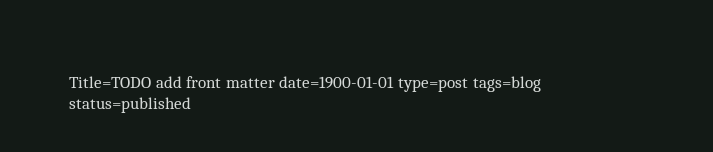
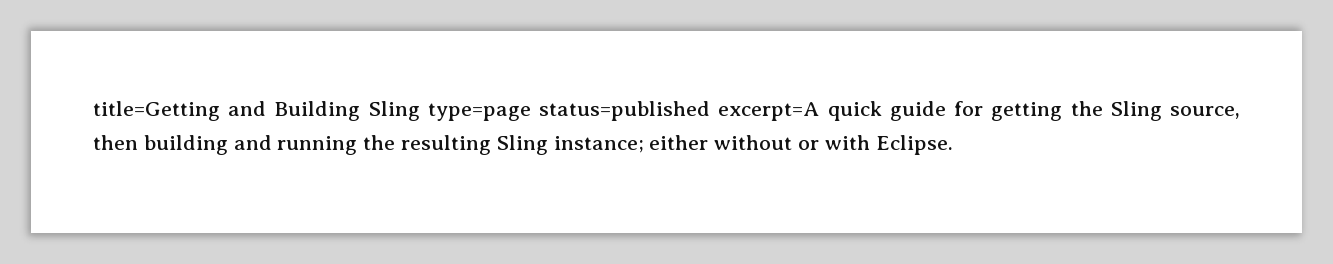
[69,76,541,92] [69,97,191,113] Title=TODO add front matter date=1900-01-01 type=post tags=blog status=published -> [93,101,1240,121] [93,135,953,155] title=Getting and Building Sling type=page status=published excerpt=A quick guide for getting the Sling source, then building and running the resulting Sling instance; either without or with Eclipse.

